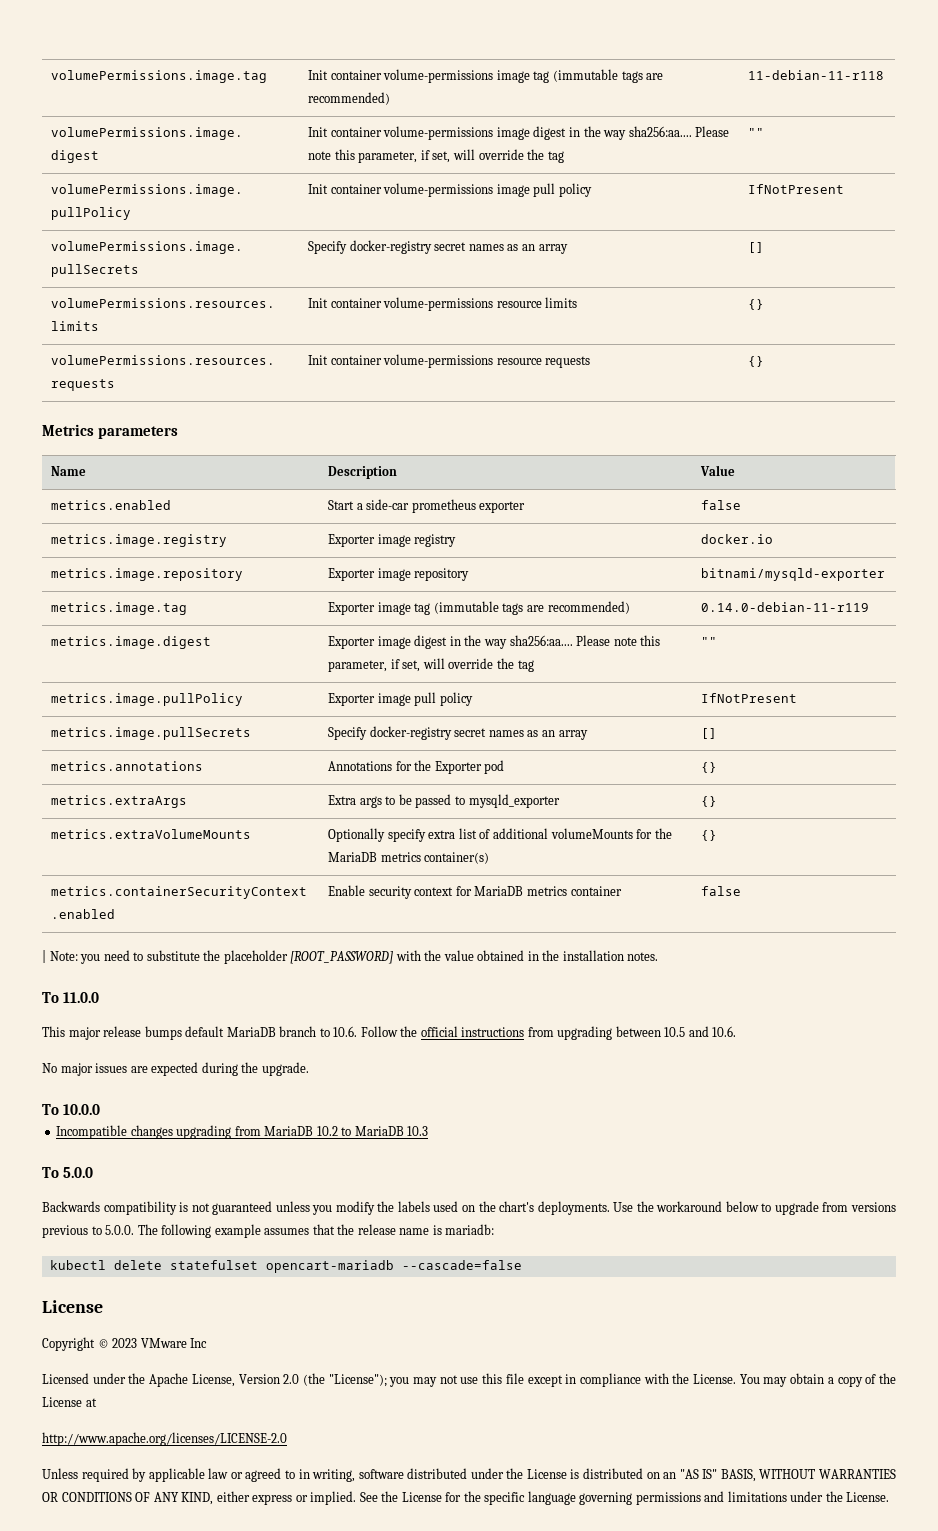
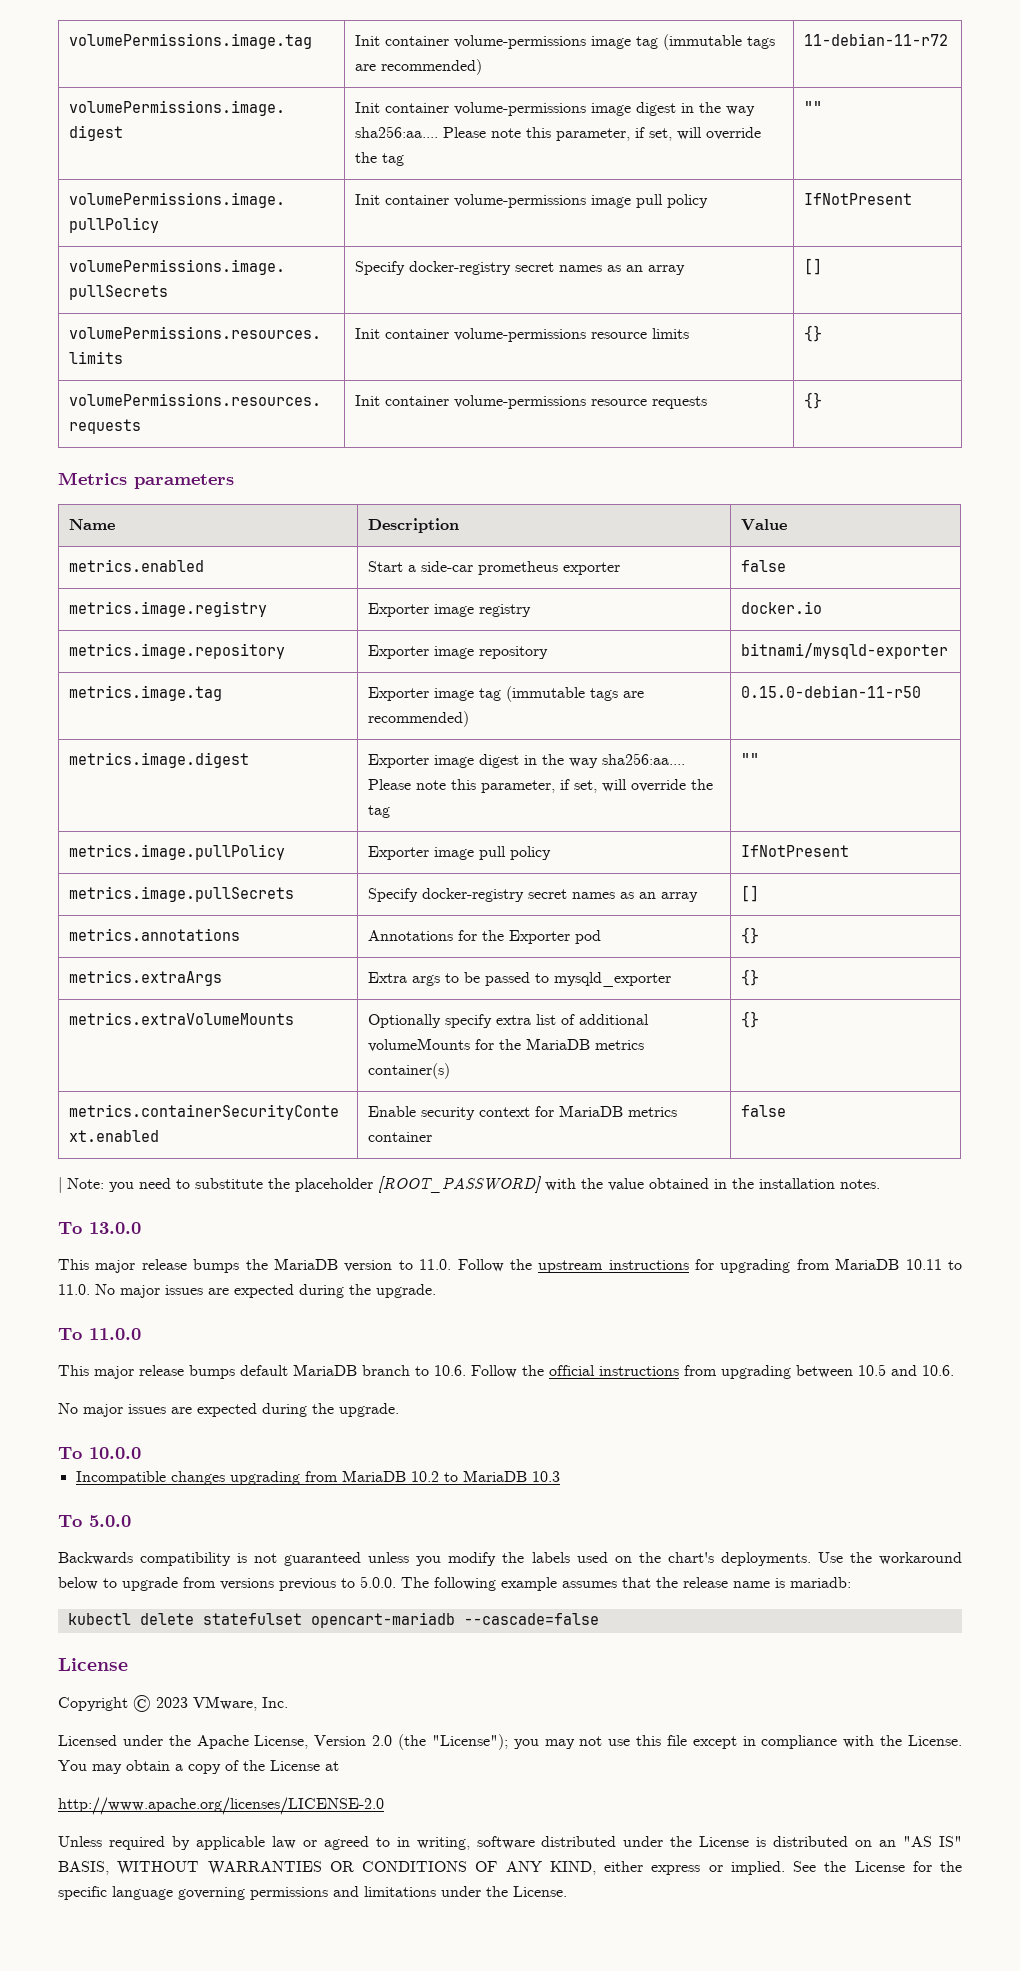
[748,70,885,80] 11-debian-11-r118 -> [804,33,949,46] 11-debian-11-r72
[701,602,870,612] 0.14.0-debian-11-r119 -> [741,685,922,698] 0.15.0-debian-11-r50
(659, 956) none -> [58,1222,141,1234] [58,1258,963,1273] [58,1284,436,1298] // To 13.0.0 // This major release bumps the MariaDB version to 11.0. Follow the upstream instructions for upgrading from MariaDB 10.11 to 11.0. No major issues are expected during the upgrade.
[140,1338,208,1348] VMware Inc -> [193,1696,288,1711] VMware, Inc.

